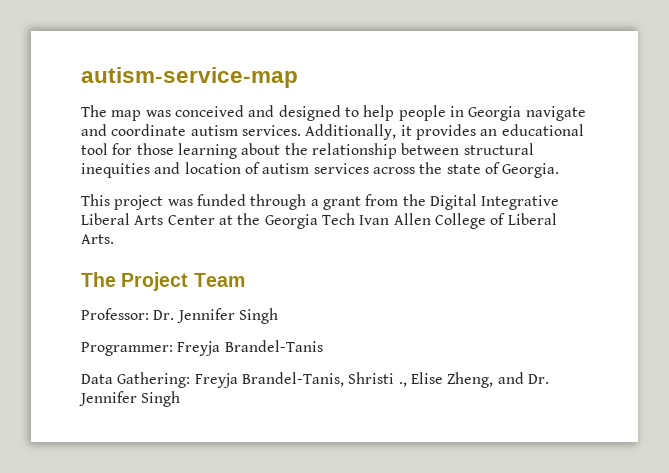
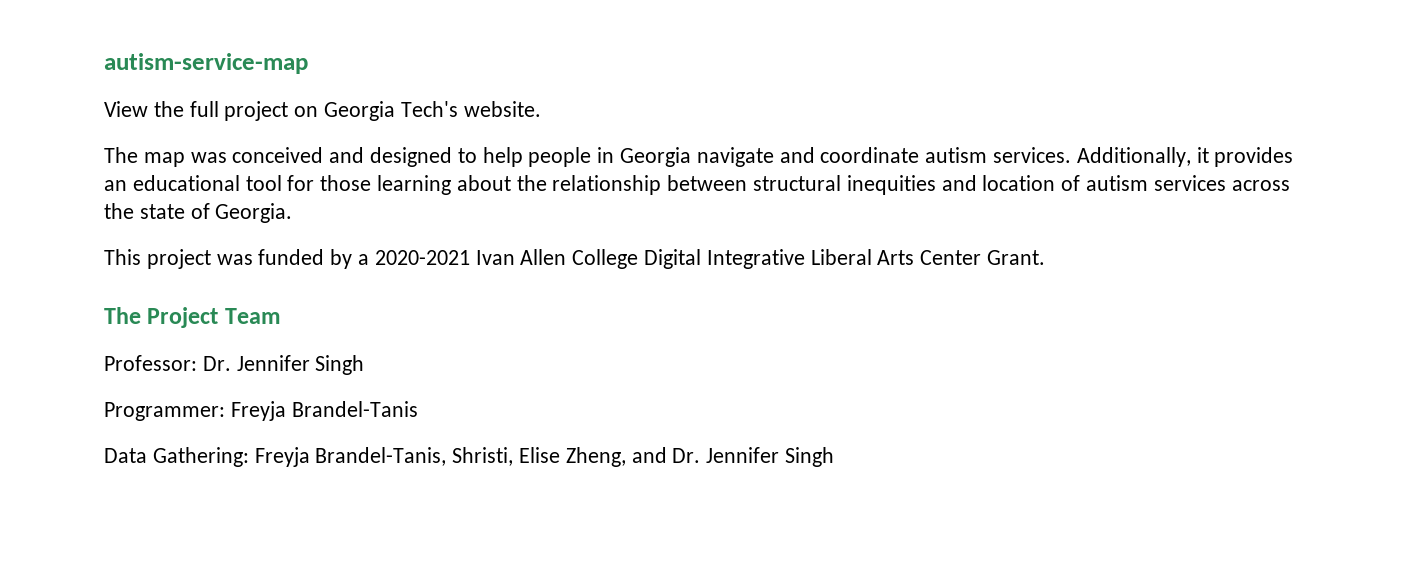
(298, 77) none -> [104,101,541,121] // View the full project on Georgia Tech's website.
[250,194,426,210] through a grant from the -> [330,249,639,269] by a 2020-2021 Ivan Allen College
[218,213,557,229] [81,234,114,244] at the Georgia Tech Ivan Allen College of Liberal Arts. -> [987,250,1046,265] Grant.
[348,372,407,387] Shristi ., -> [452,447,514,466] Shristi,

